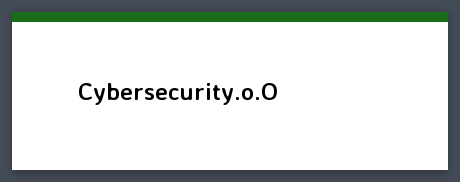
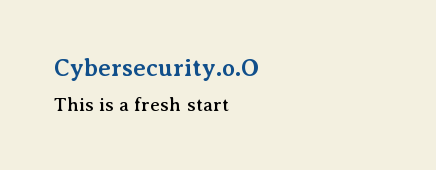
(278, 94) none -> [54,97,229,111] // This is a fresh start

